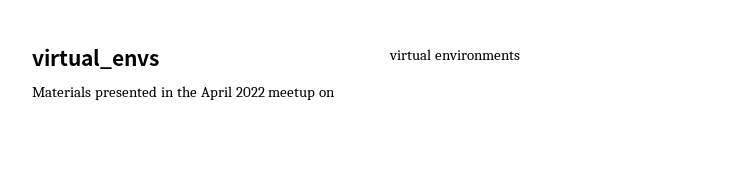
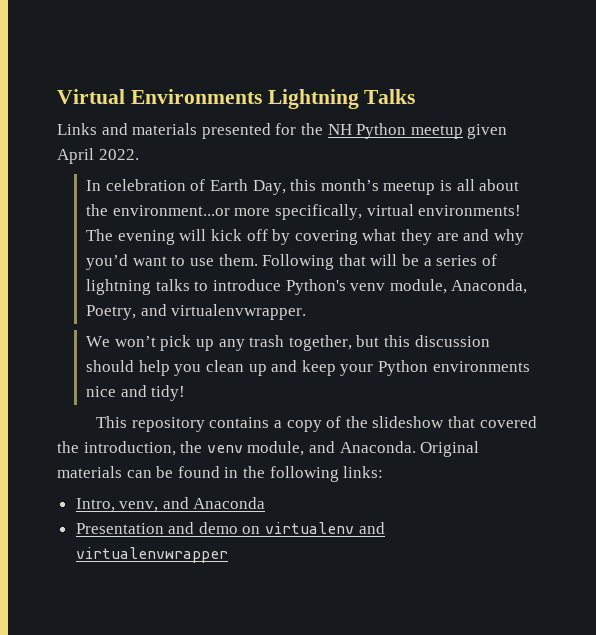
[32,48,159,69] [32,86,336,100] [389,49,520,60] virtual_envs // Materials presented in the April 2022 meetup on virtual environments -> [57,89,416,109] [57,123,508,139] [57,148,139,164] [86,179,520,195] [86,204,522,220] [86,229,524,245] [86,254,497,270] [86,279,528,295] [86,304,307,320] [86,335,490,351] [86,360,530,376] [86,385,186,401] [96,416,537,432] [57,441,480,457] [57,466,384,482] [75,497,266,512] [75,522,385,534] [75,547,228,563] Virtual Environments Lightning Talks // Links and materials presented for the NH Python meetup given April 2022. // In celebration of Earth Day, this month’s meetup is all about the environment...or more specifically, virtual environments! The evening will kick off by covering what they are and why you’d want to use them. Following that will be a series of lightning talks to introduce Python's venv module, Anaconda, Poetry, and virtualenvwrapper. // We won’t pick up any trash together, but this discussion should help you clean up and keep your Python environments nice and tidy! // This repository contains a copy of the slideshow that covered the introduction, the venv module, and Anaconda. Original materials can be found in the following links: // Intro, venv, and Anaconda // Presentation and demo on virtualenv and virtualenvwrapper

